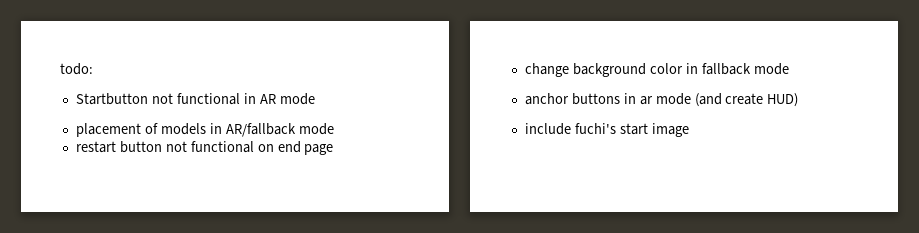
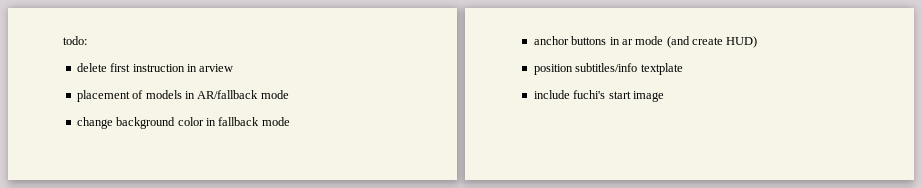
[75,93,315,105] Startbutton not functional in AR mode -> [76,63,234,72] delete first instruction in arview
[75,141,334,155] // restart button not functional on end page -> (289, 94) none
(799, 100) none -> [533,63,683,75] // position subtitles/info textplate

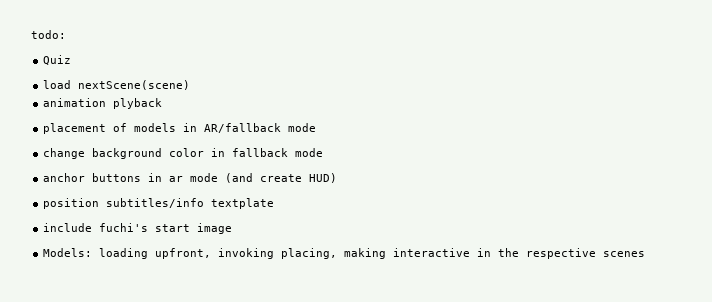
[76,63,234,72] delete first instruction in arview -> [43,55,72,65] [43,80,191,90] [43,98,163,109] Quiz // load nextScene(scene) // animation plyback
(664, 96) none -> [43,248,646,259] // Models: loading upfront, invoking placing, making interactive in the respective scenes

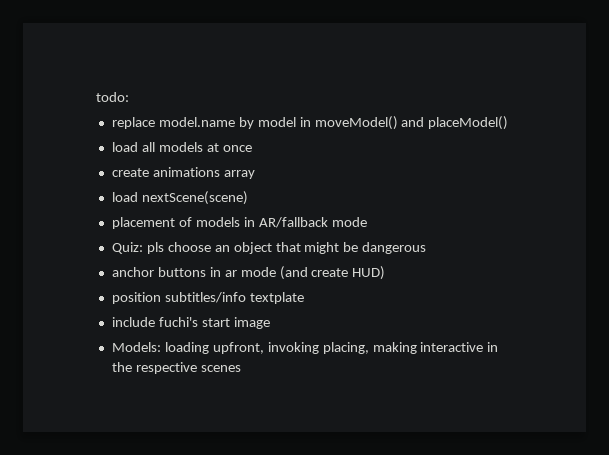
[43,55,72,65] Quiz -> [111,116,509,130] [111,142,252,152] [111,167,255,179] replace model.name by model in moveModel() and placeModel() // load all models at once // create animations array
[43,98,163,109] // animation plyback -> (248, 198) none
[43,148,324,159] change background color in fallback mode -> [111,242,427,254] Quiz: pls choose an object that might be dangerous

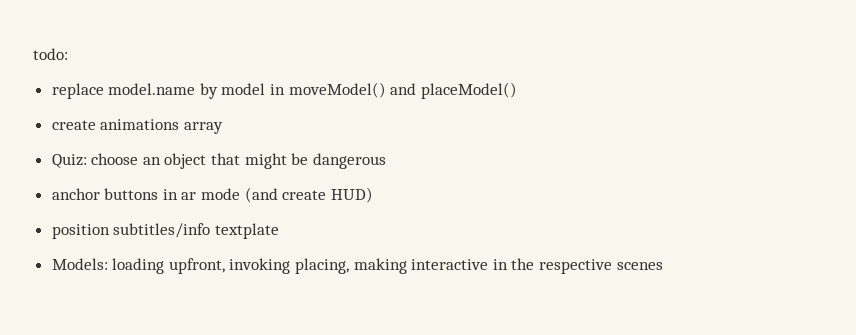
[111,142,252,152] [111,167,255,179] [111,191,248,205] [111,217,367,229] load all models at once // create animations array // load nextScene(scene) // placement of models in AR/fallback mode -> [51,119,223,134] create animations array
[146,242,164,254] pls -> (87, 161) none
[111,317,270,329] // include fuchi's start image -> (279, 231) none

